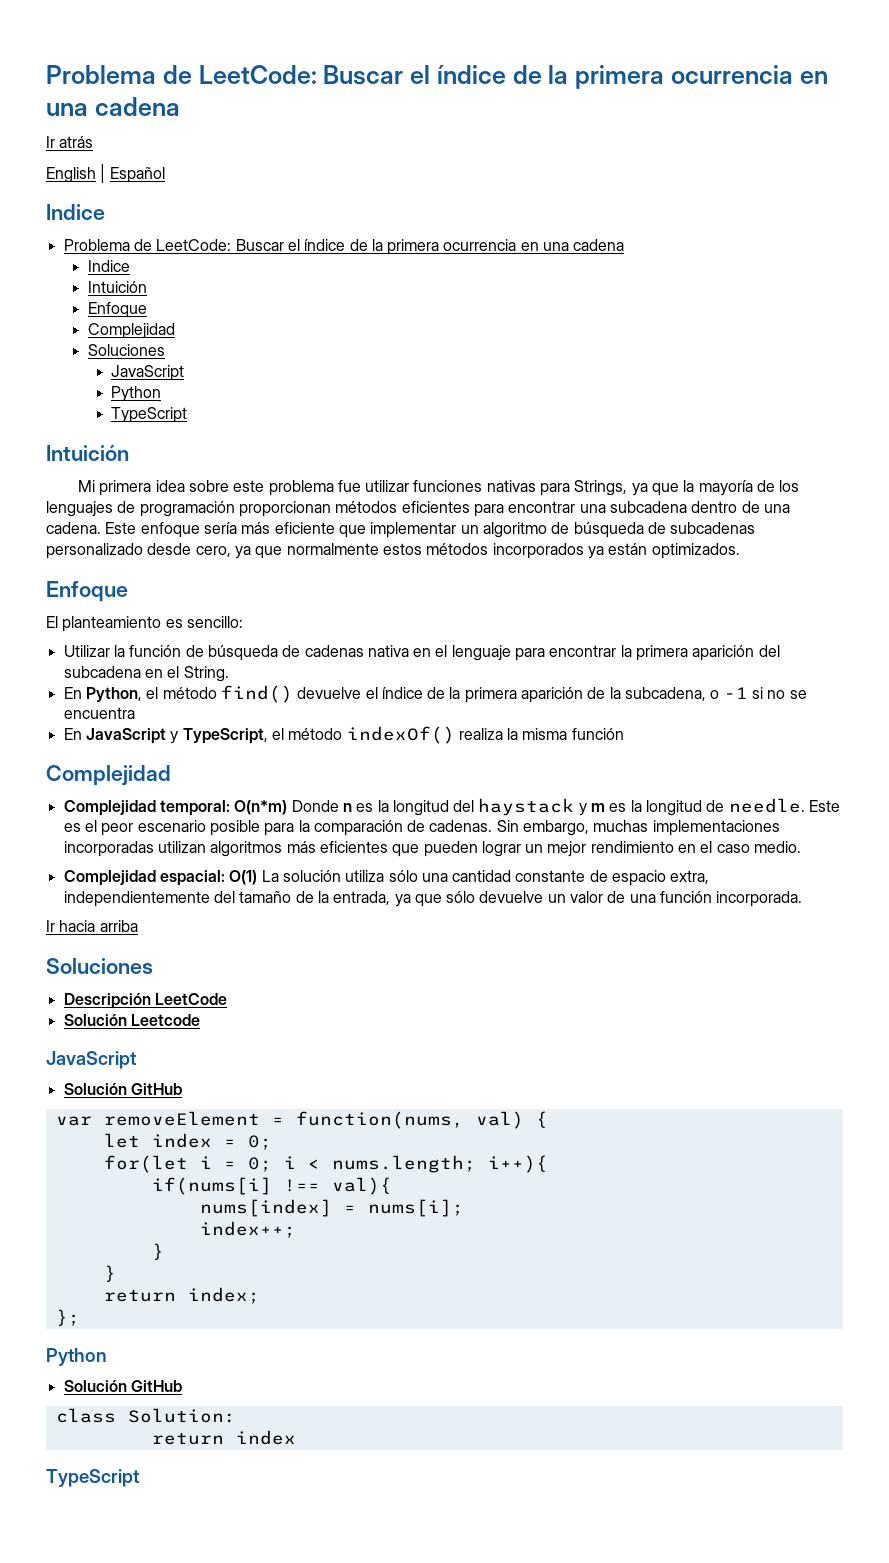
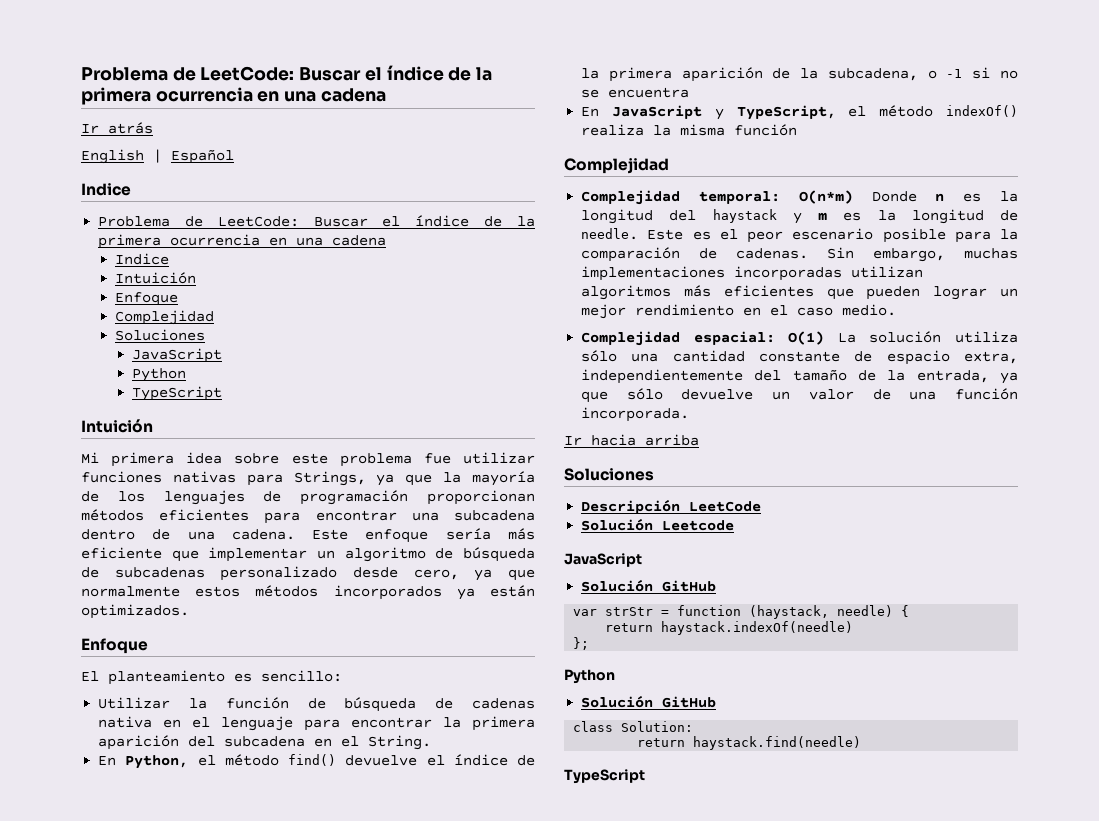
[103,1111,548,1129] [103,1133,272,1150] [103,1155,548,1173] [151,1177,392,1195] [199,1199,464,1217] [199,1221,296,1238] [151,1243,164,1260] [103,1265,116,1282] [103,1287,260,1304] removeElement = function(nums, val) { // let index = 0; // for(let i = 0; i < nums.length; i++){ // if(nums[i] !== val){ // nums[index] = nums[i]; // index++; // } // } // return index; -> [605,605,910,619] [605,621,854,635] strStr = function (haystack, needle) { // return haystack.indexOf(needle)
[235,1430,296,1445] index -> [693,736,862,750] haystack.find(needle)

